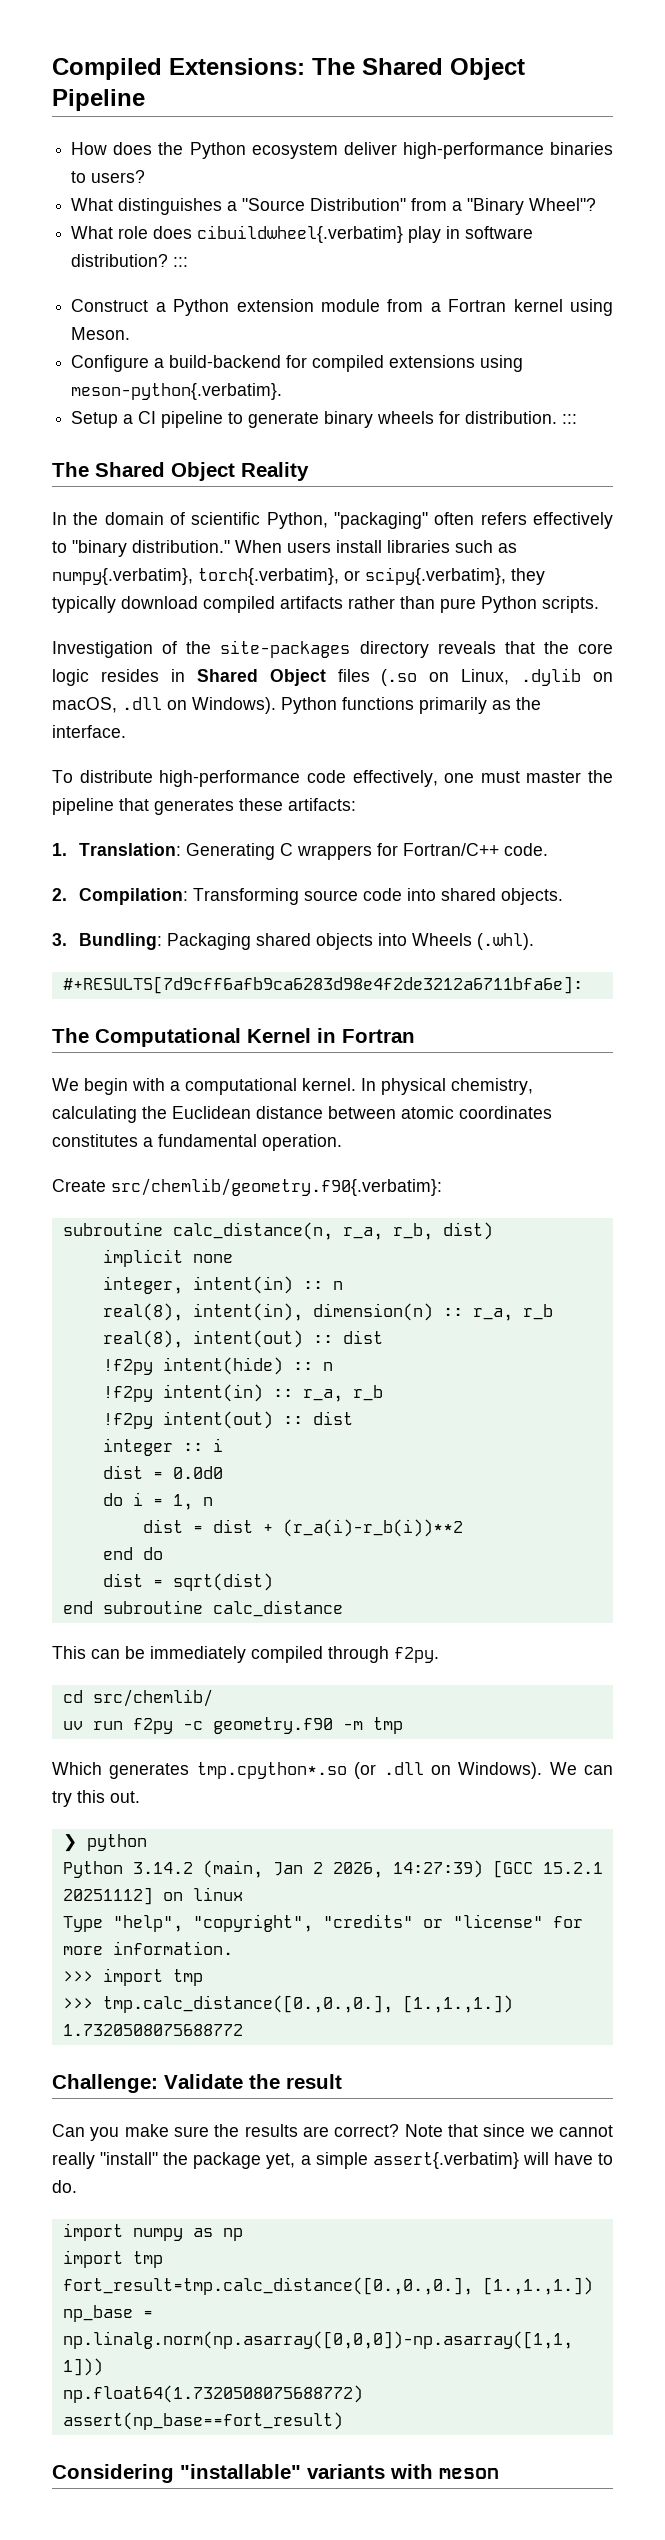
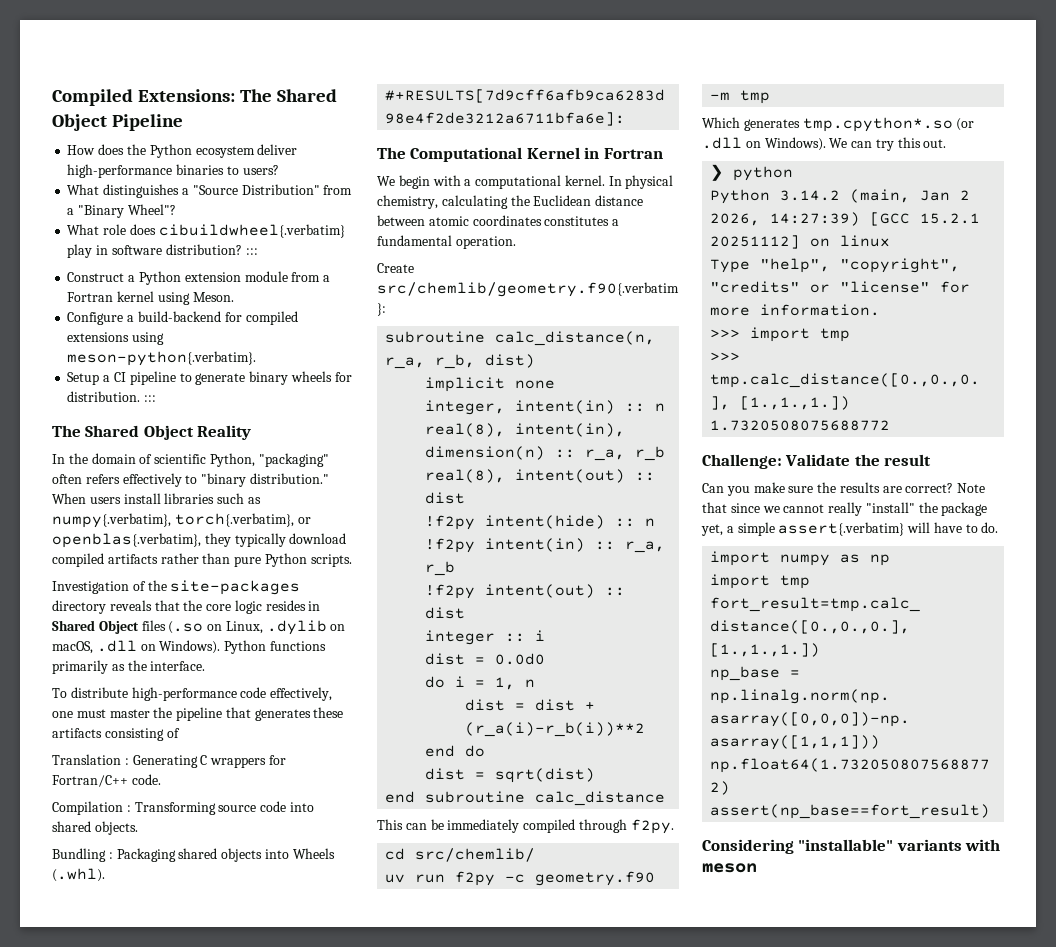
[365,567,506,585] scipy{.verbatim}, -> [52,533,201,548] openblas{.verbatim},
[288,798,356,811] [52,843,182,856] artifacts: // 1. Translation: -> [52,728,180,741] [52,754,129,765] artifacts consisting of // Translation :
[52,888,189,905] 2. Compilation: -> [52,801,131,815] Compilation :
[52,933,163,950] 3. Bundling: -> [52,848,113,862] Bundling :

